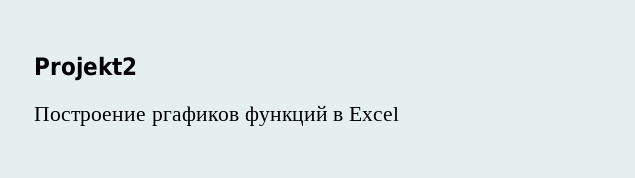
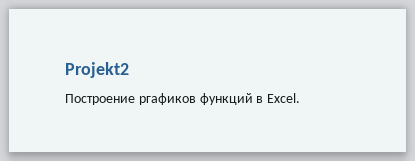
[349,107,400,121] Excel -> [267,93,301,103] Excel.

